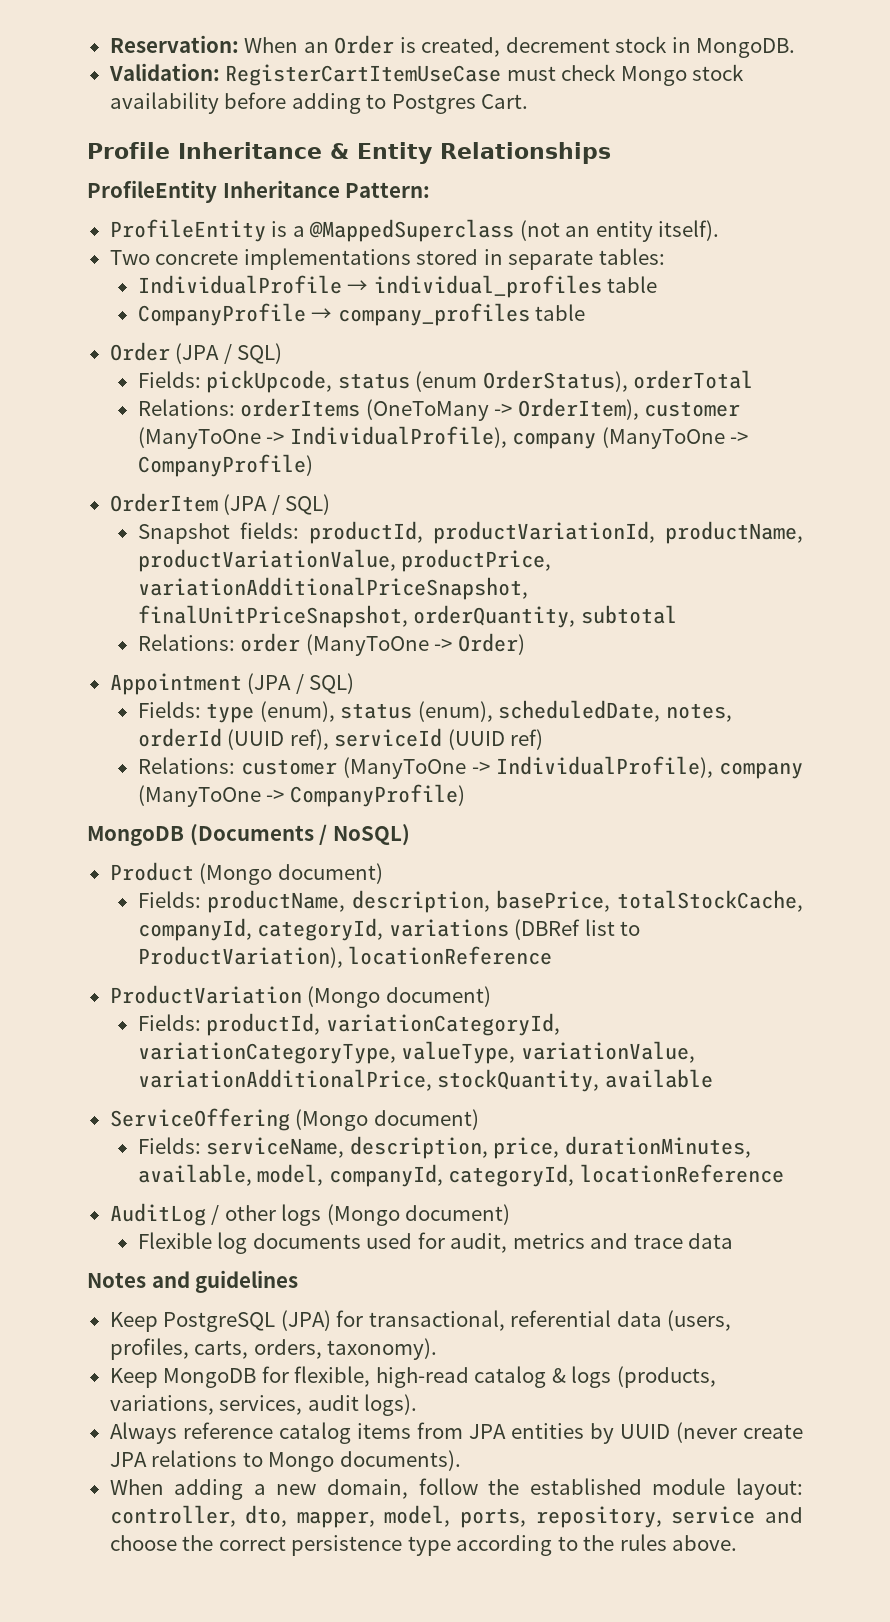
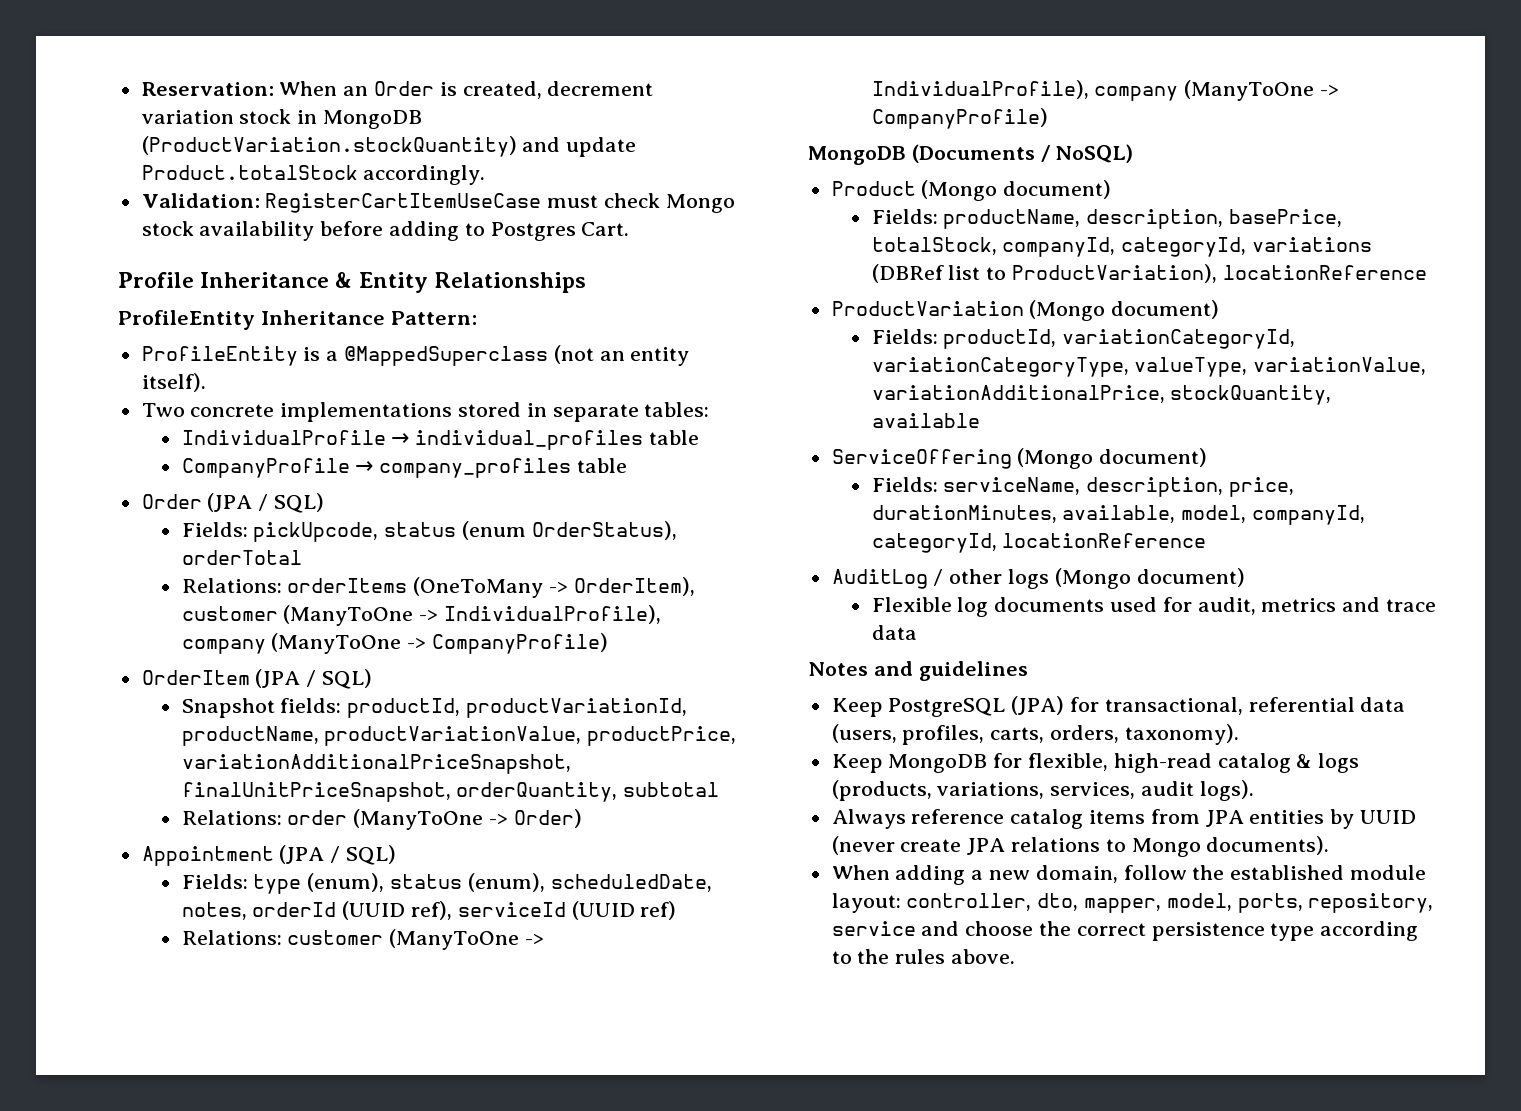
(610, 45) none -> [141,110,234,124] variation
[696,38,796,58] MongoDB. -> [323,110,423,129] [141,136,637,157] [141,165,486,185] MongoDB (ProductVariation.stockQuantity) and update Product.totalStock accordingly.
[617,890,804,912] totalStockCache, -> [871,237,997,255] totalStock,

